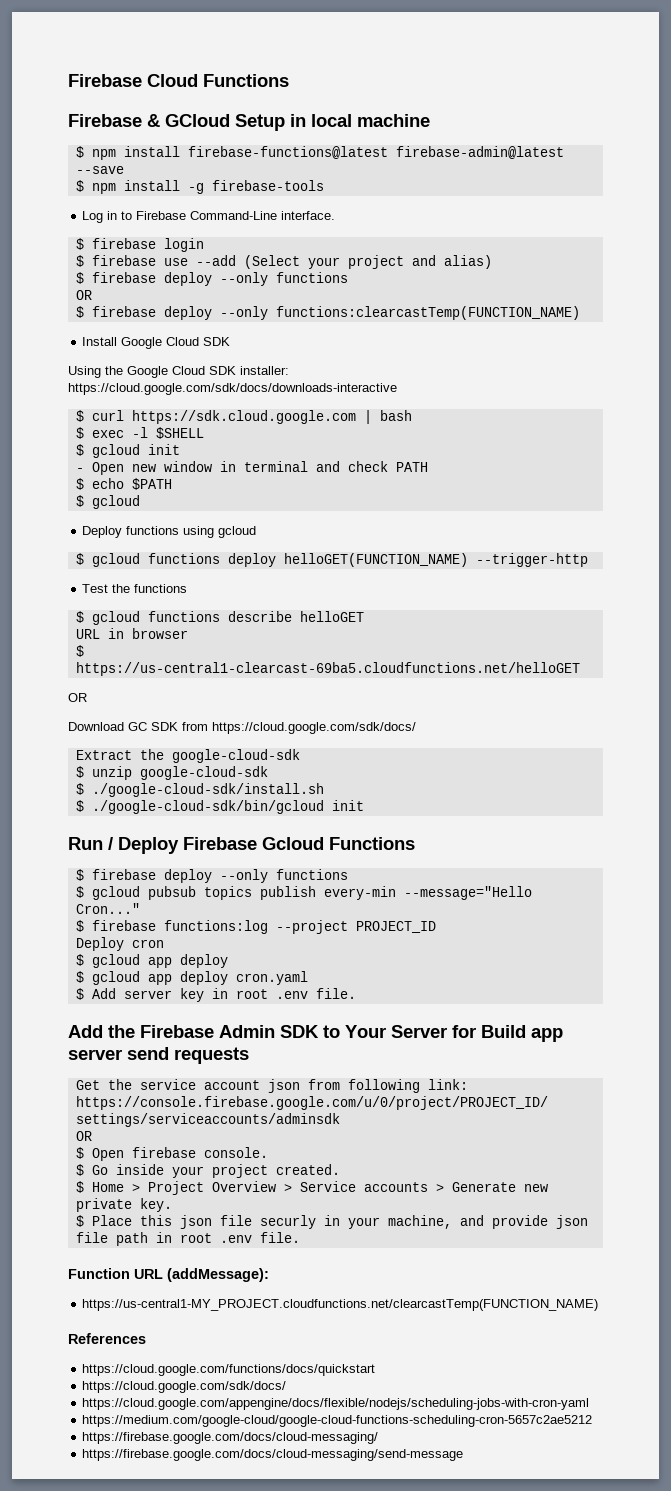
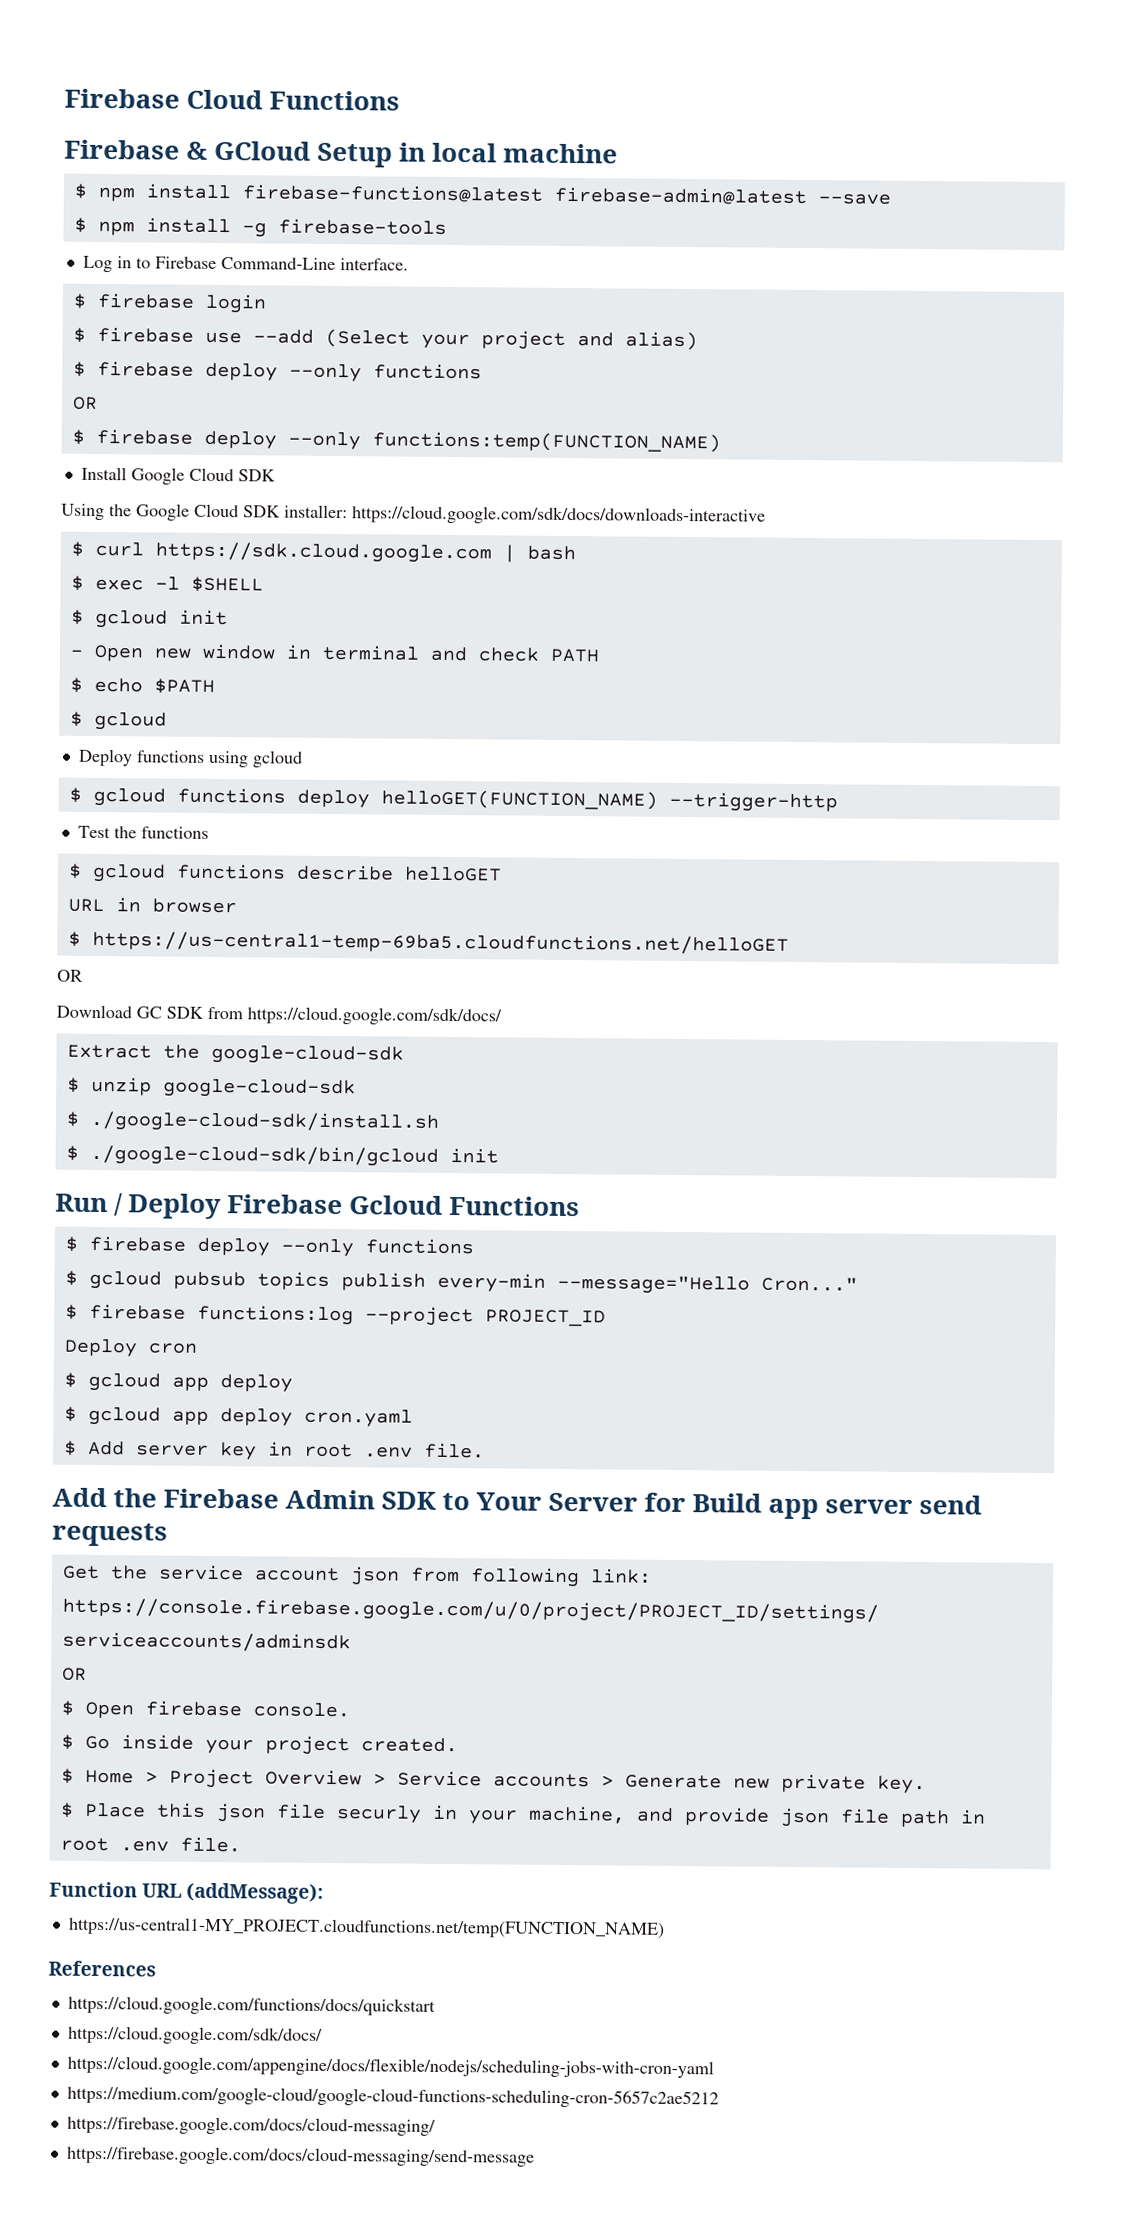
[275,306,580,320] functions:clearcastTemp(FUNCTION_NAME) -> [371,431,721,453] functions:temp(FUNCTION_NAME)
[75,662,580,676] https://us-central1-clearcast-69ba5.cloudfunctions.net/helloGET -> [91,930,789,955] https://us-central1-temp-69ba5.cloudfunctions.net/helloGET
[82,1299,599,1311] https://us-central1-MY_PROJECT.cloudfunctions.net/clearcastTemp(FUNCTION_NAME) -> [67,1916,665,1939] https://us-central1-MY_PROJECT.cloudfunctions.net/temp(FUNCTION_NAME)

